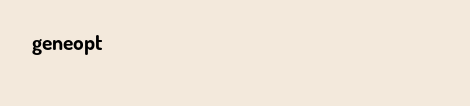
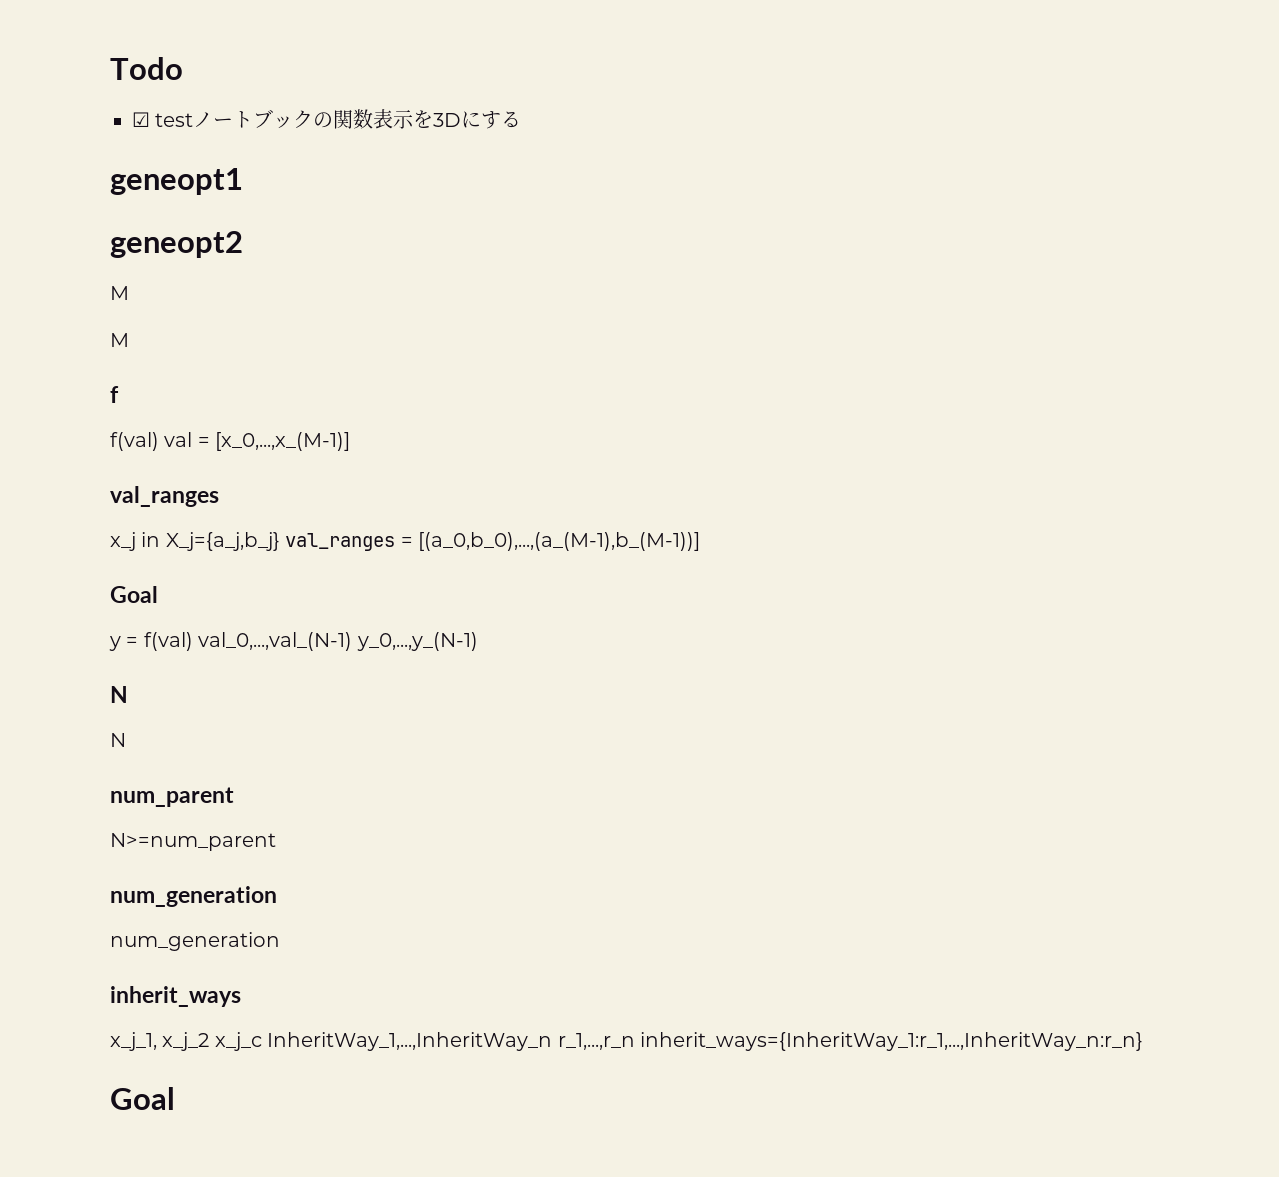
[32,35,103,55] geneopt -> [110,57,183,80] [132,109,522,129] [110,168,243,195] [110,231,243,258] [110,286,129,300] [110,333,129,347] [110,386,119,403] [110,432,351,451] [110,486,219,507] [110,532,700,551] [110,586,158,603] [109,632,478,651] [110,686,128,703] [110,733,126,747] [110,787,234,807] [110,833,276,851] [110,886,277,907] [110,932,280,951] [110,986,241,1007] [110,1032,1143,1051] [110,1087,175,1110] Todo // ☑ testノートブックの関数表示を3Dにする // geneopt1 // geneopt2 // M // M // f // f(val) val = [x_0,...,x_(M-1)] // val_ranges // x_j in X_j={a_j,b_j} val_ranges = [(a_0,b_0),...,(a_(M-1),b_(M-1))] // Goal // y = f(val) val_0,...,val_(N-1) y_0,...,y_(N-1) // N // N // num_parent // N>=num_parent // num_generation // num_generation // inherit_ways // x_j_1, x_j_2 x_j_c InheritWay_1,...,InheritWay_n r_1,...,r_n inherit_ways={InheritWay_1:r_1,...,InheritWay_n:r_n} // Goal

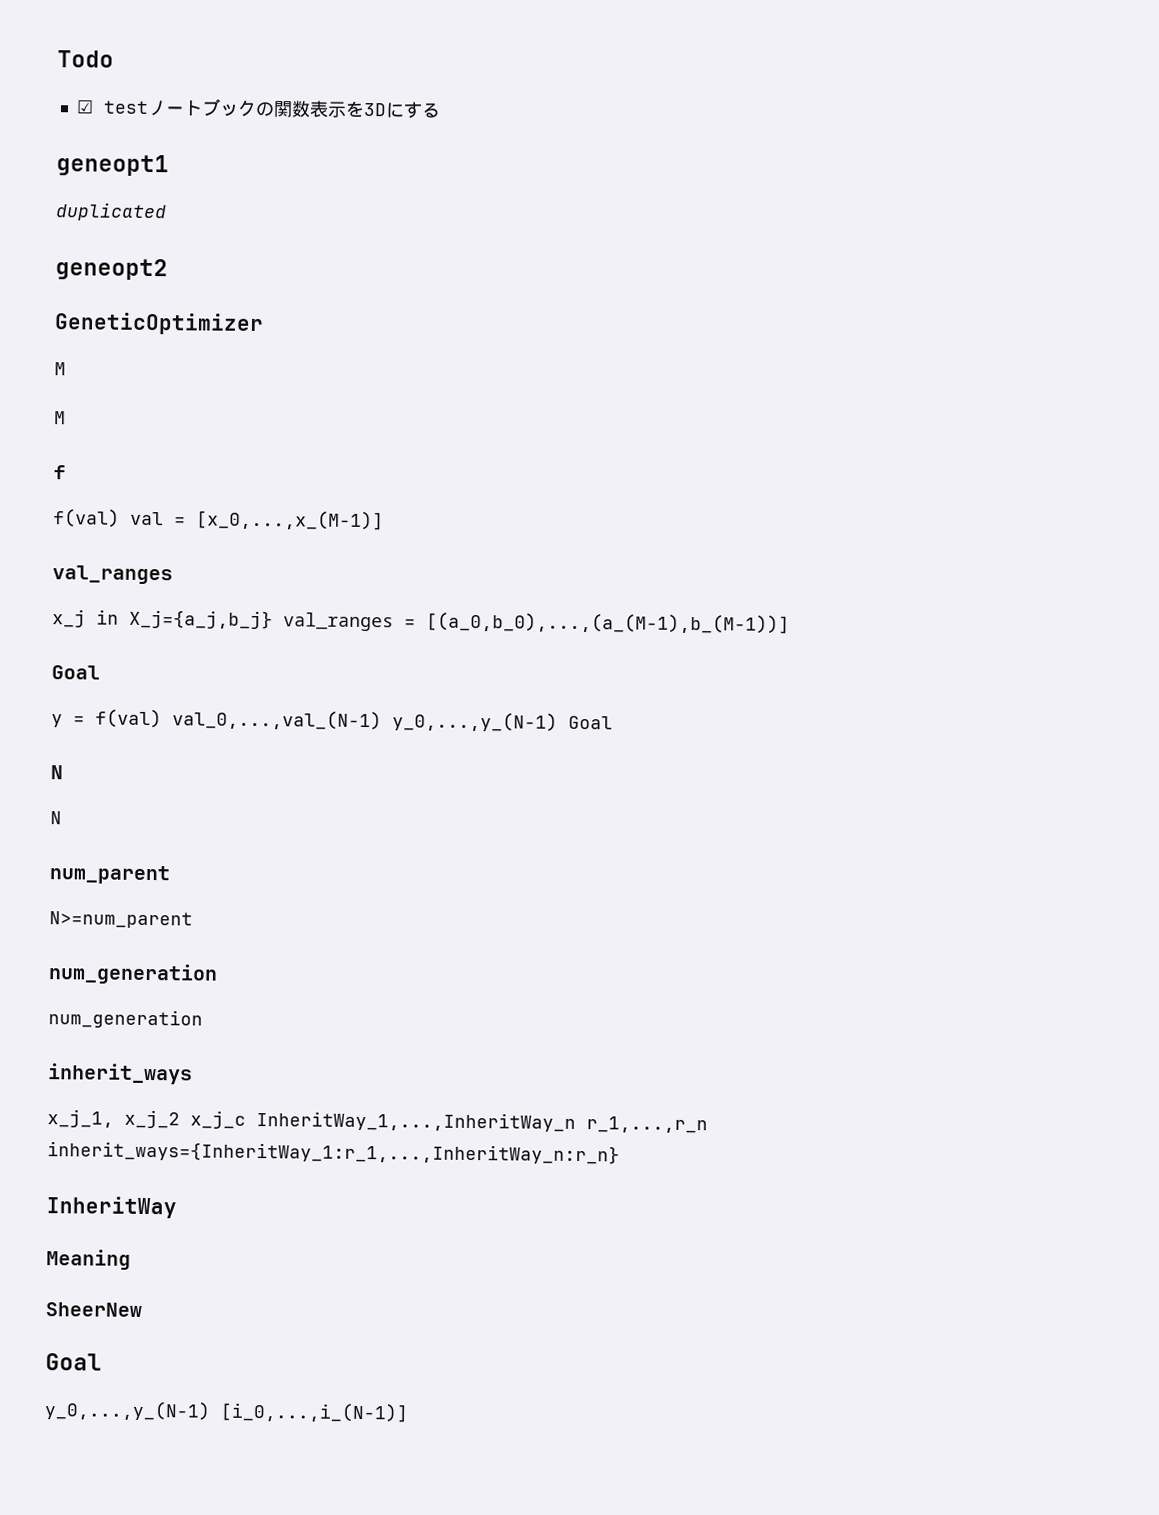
(243, 181) none -> [55,202,167,222] // duplicated
(243, 244) none -> [54,312,264,336] // GeneticOptimizer
(478, 641) none -> [568,715,613,730] Goal
[110,1087,175,1110] // Goal -> [46,1196,177,1219] [46,1249,131,1270] [45,1302,142,1317] [45,1353,102,1371] [44,1400,409,1423] // InheritWay // Meaning // SheerNew // Goal // y_0,...,y_(N-1) [i_0,...,i_(N-1)]

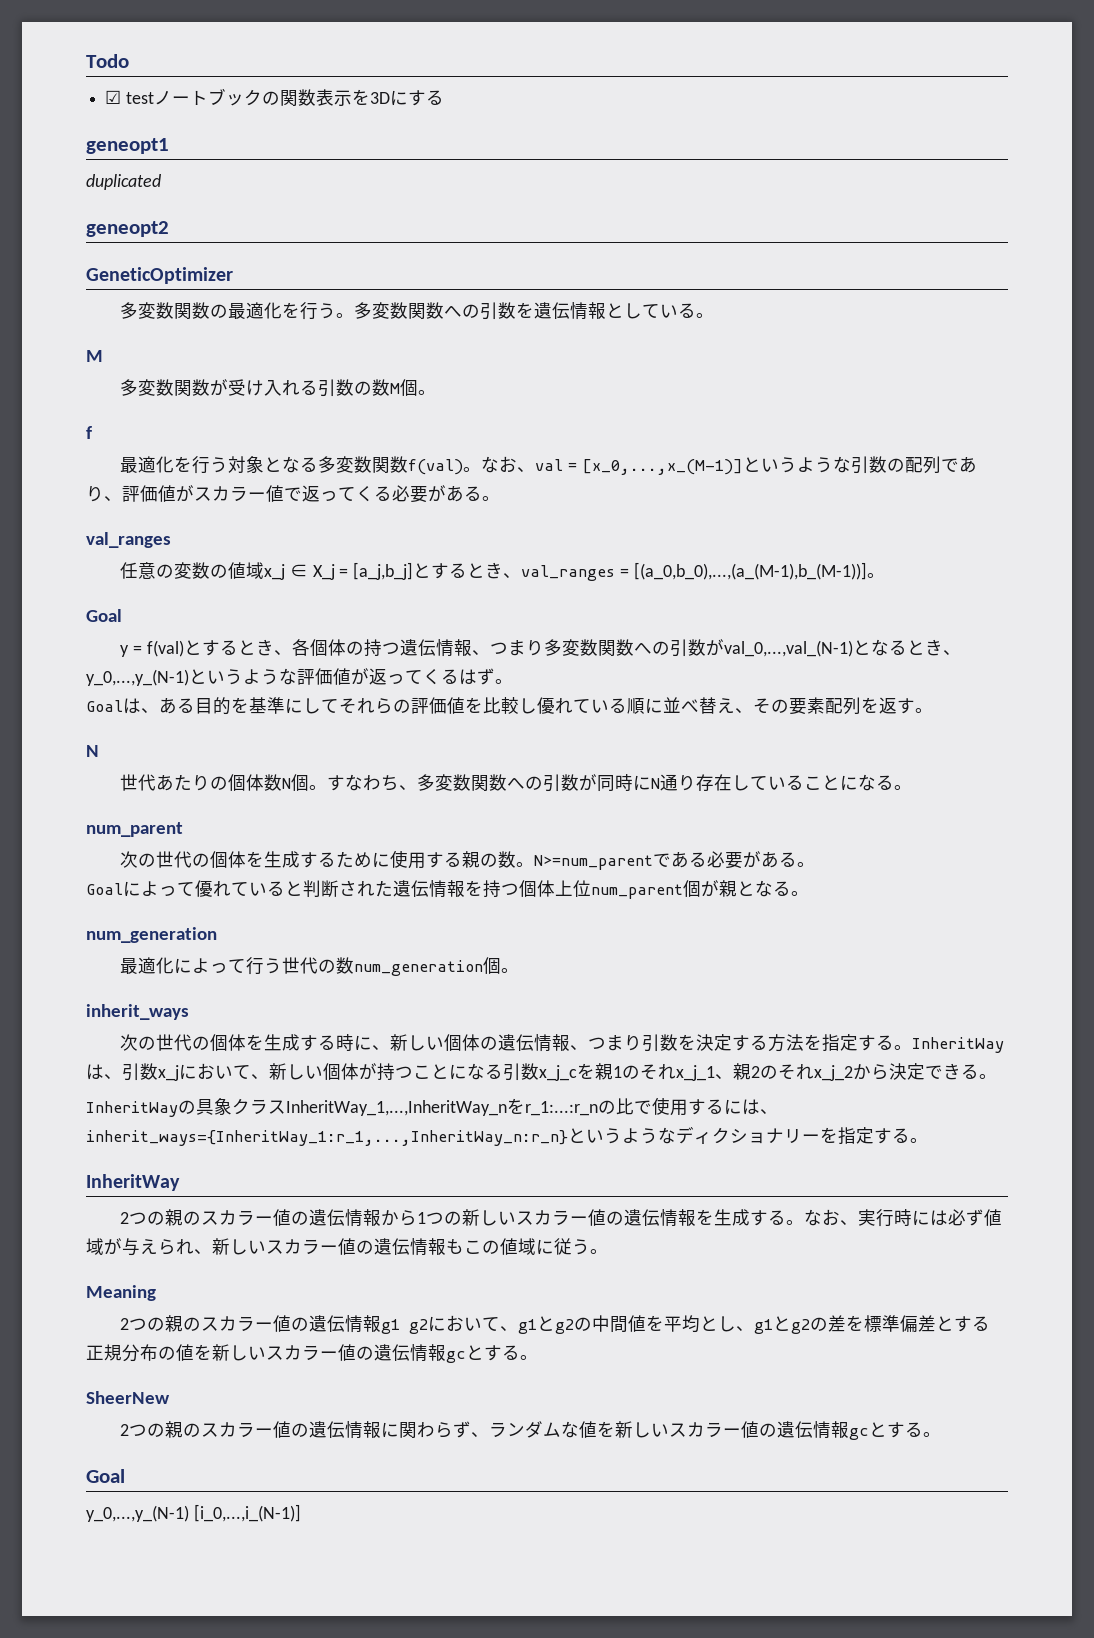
[54,362,66,376] [54,411,66,425] [53,465,66,480] [53,508,384,531] [52,565,173,585] [52,609,273,630] M // M // f // f(val) val = [x_0,...,x_(M-1)] // val_ranges // x_j in X_j={a_j,b_j} -> [120,302,715,320] [86,350,103,362] [120,379,437,397] [86,426,92,439] [120,456,977,475] [86,485,500,503] [86,532,171,548] [120,562,522,580] 多変数関数の最適化を行う。多変数関数への引数を遺伝情報としている。 // M // 多変数関数が受け入れる引数の数M個。 // f // 最適化を行う対象となる多変数関数f(val)。なお、val = [x_0,...,x_(M-1)]というような引数の配列であり、評価値がスカラー値で返ってくる必要がある。 // val_ranges // 任意の変数の値域x_j ∈ X_j = [a_j,b_j]とするとき、
(790, 622) none -> [866,573,885,578] 。
[172,709,613,732] [50,765,63,780] [50,811,62,825] [49,865,170,885] [49,911,193,929] [48,963,218,985] [48,1009,203,1029] val_0,...,val_(N-1) y_0,...,y_(N-1) Goal // N // N // num_parent // N>=num_parent // num_generation // num_generation -> [183,639,961,657] [86,668,513,686] [86,697,933,715] [86,745,99,757] [120,774,913,792] [86,822,183,837] [120,850,816,870] [86,880,809,899] [86,927,217,943] [120,957,520,976] とするとき、各個体の持つ遺伝情報、つまり多変数関数への引数がval_0,...,val_(N-1)となるとき、y_0,...,y_(N-1)というような評価値が返ってくるはず。 // Goalは、ある目的を基準にしてそれらの評価値を比較し優れている順に並べ替え、その要素配列を返す。 // N // 世代あたりの個体数N個。すなわち、多変数関数への引数が同時にN通り存在していることになる。 // num_parent // 次の世代の個体を生成するために使用する親の数。N>=num_parentである必要がある。 // Goalによって優れていると判断された遺伝情報を持つ個体上位num_parent個が親となる。 // num_generation // 最適化によって行う世代の数num_generation個。
[47,1109,708,1134] [47,1141,620,1165] [46,1196,177,1219] [46,1249,131,1270] [45,1302,142,1317] x_j_1, x_j_2 x_j_c InheritWay_1,...,InheritWay_n r_1,...,r_n inherit_ways={InheritWay_1:r_1,...,InheritWay_n:r_n} // InheritWay // Meaning // SheerNew -> [120,1034,1005,1053] [86,1063,997,1081] [86,1097,778,1117] [86,1126,928,1146] [86,1174,180,1191] [120,1209,1003,1227] [86,1238,608,1256] [86,1285,156,1301] [120,1315,991,1334] [86,1344,538,1363] [86,1391,170,1404] [120,1421,942,1440] 次の世代の個体を生成する時に、新しい個体の遺伝情報、つまり引数を決定する方法を指定する。InheritWayは、引数x_jにおいて、新しい個体が持つことになる引数x_j_cを親1のそれx_j_1、親2のそれx_j_2から決定できる。 // InheritWayの具象クラスInheritWay_1,...,InheritWay_nをr_1:...:r_nの比で使用するには、inherit_ways={InheritWay_1:r_1,...,InheritWay_n:r_n}というようなディクショナリーを指定する。 // InheritWay // 2つの親のスカラー値の遺伝情報から1つの新しいスカラー値の遺伝情報を生成する。なお、実行時には必ず値域が与えられ、新しいスカラー値の遺伝情報もこの値域に従う。 // Meaning // 2つの親のスカラー値の遺伝情報g1 g2において、g1とg2の中間値を平均とし、g1とg2の差を標準偏差とする正規分布の値を新しいスカラー値の遺伝情報gcとする。 // SheerNew // 2つの親のスカラー値の遺伝情報に関わらず、ランダムな値を新しいスカラー値の遺伝情報gcとする。

